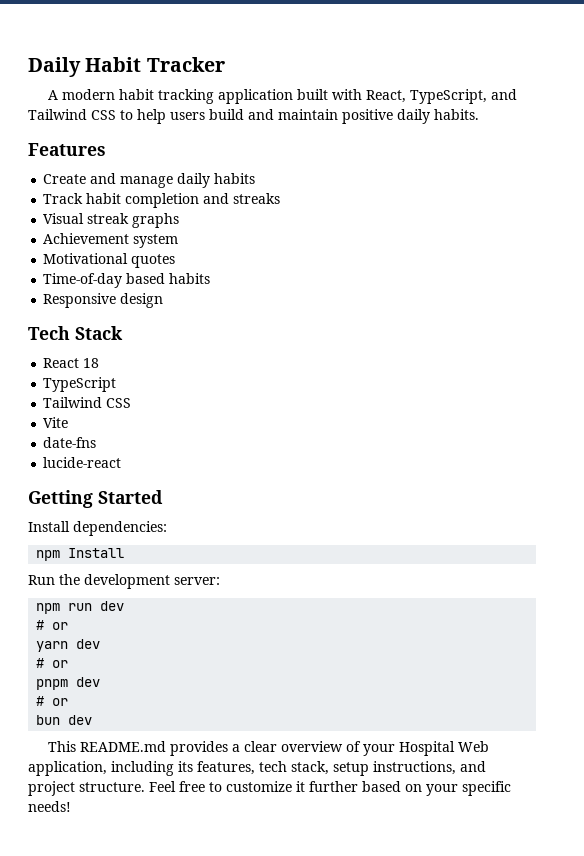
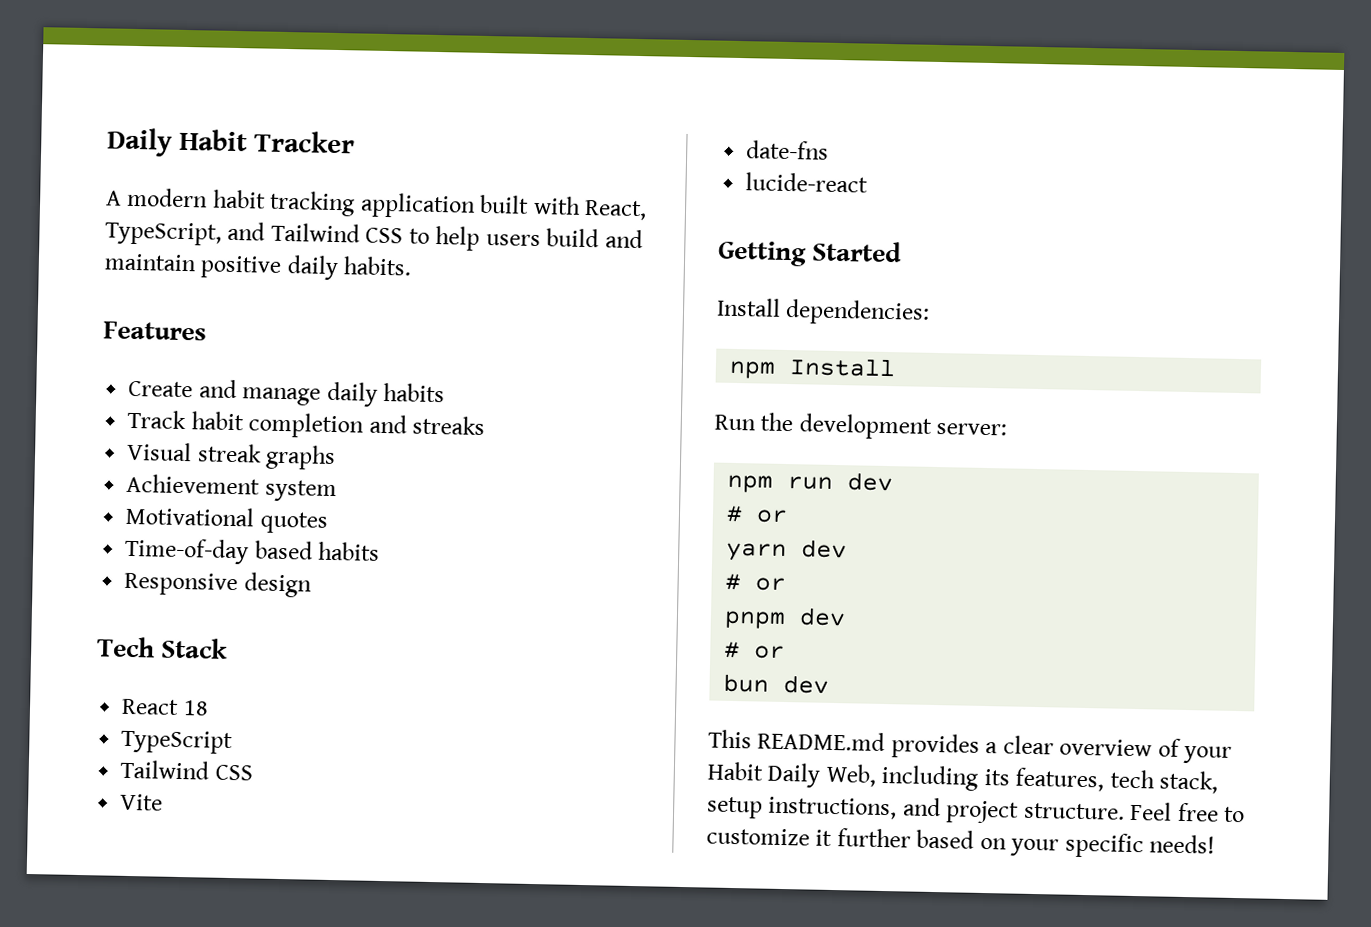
[398,741,489,756] [28,761,107,776] Hospital Web application, -> [707,761,877,788] Habit Daily Web,

